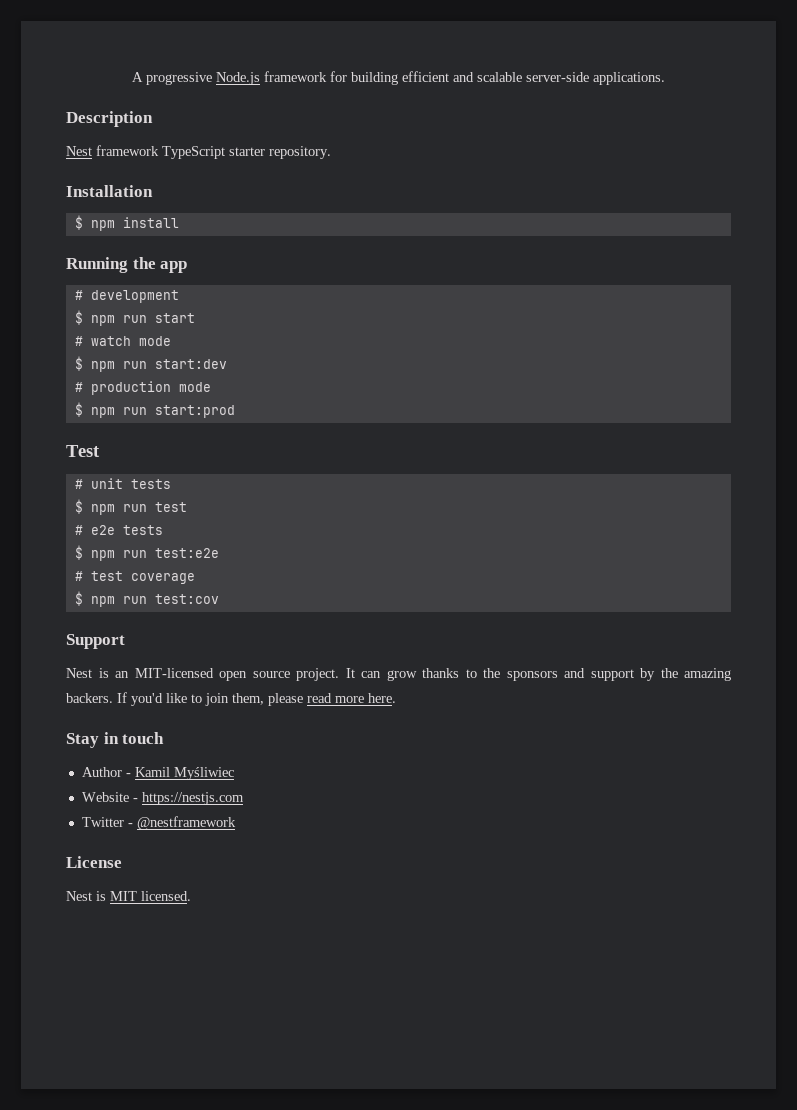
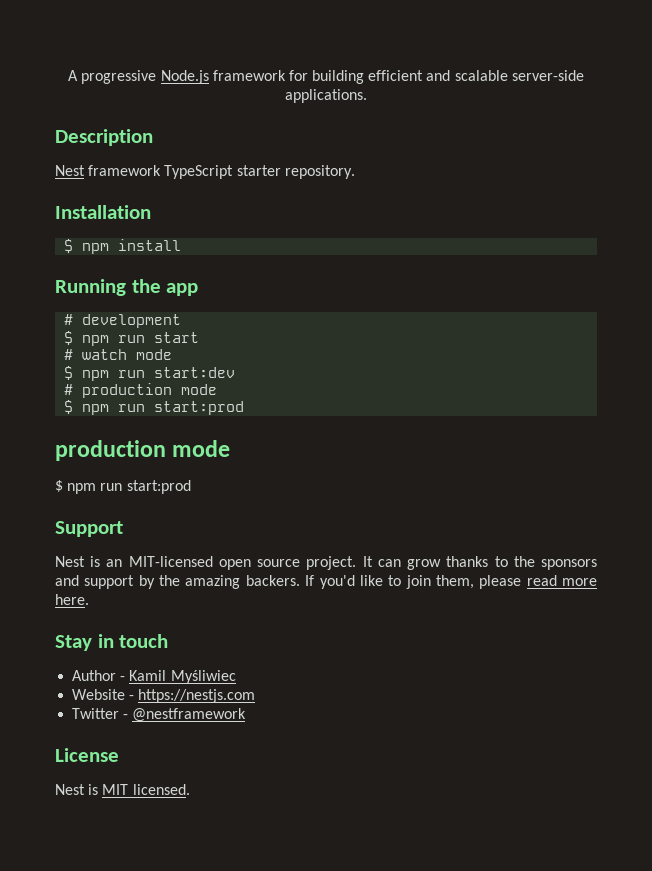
[66,445,100,457] [74,478,171,489] [74,499,187,515] [74,525,163,535] [74,545,219,561] [74,571,195,584] [74,591,219,607] Test // # unit tests // $ npm run test // # e2e tests // $ npm run test:e2e // # test coverage // $ npm run test:cov -> [55,440,231,461] [55,480,191,494] production mode // $ npm run start:prod

